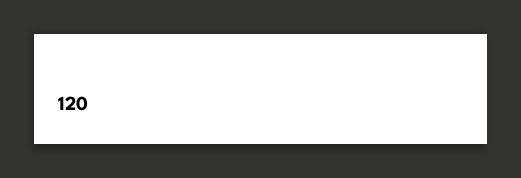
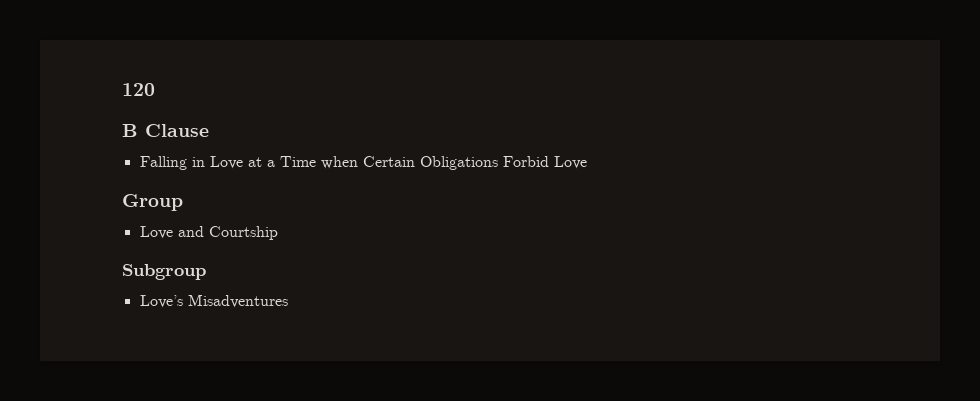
(88, 103) none -> [122,124,209,137] [139,156,587,170] [122,194,183,211] [139,226,278,240] [122,264,206,280] [139,294,288,308] // B Clause // Falling in Love at a Time when Certain Obligations Forbid Love // Group // Love and Courtship // Subgroup // Love’s Misadventures

